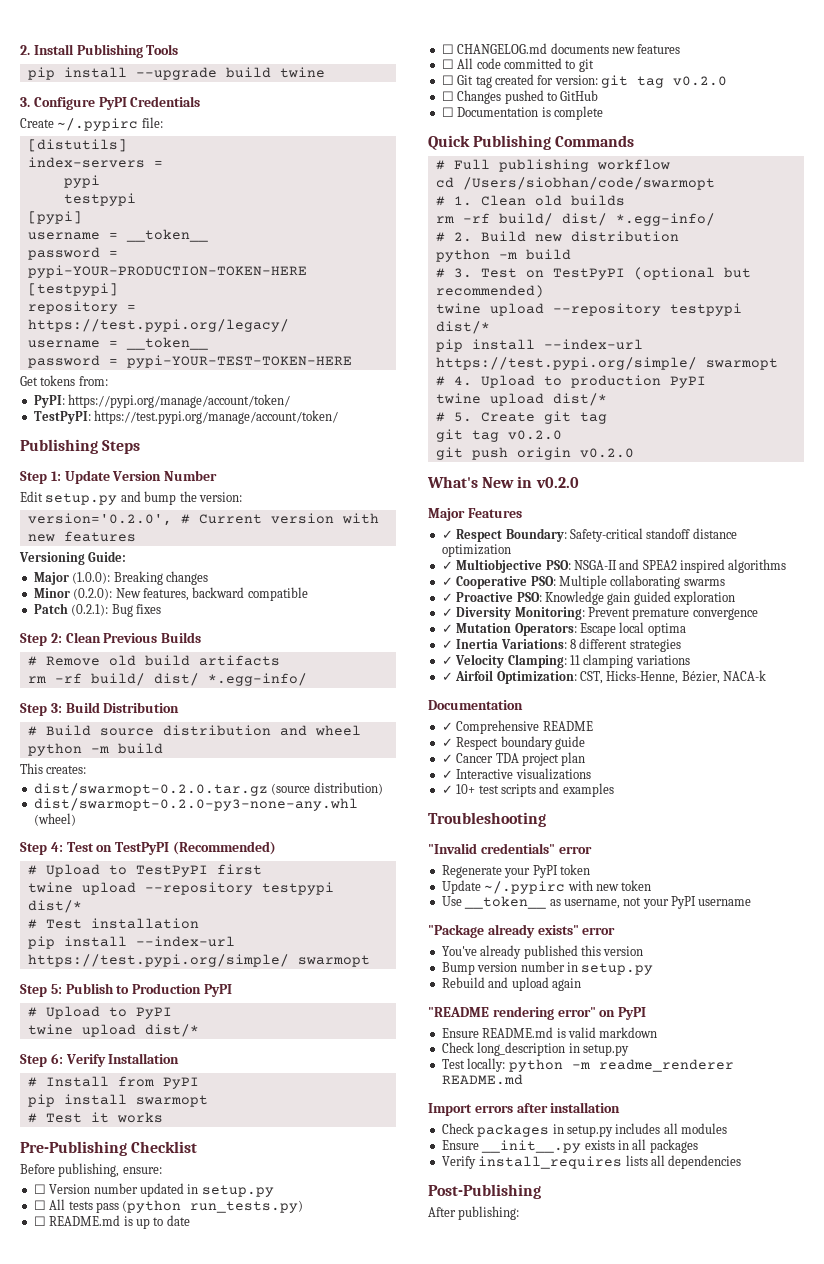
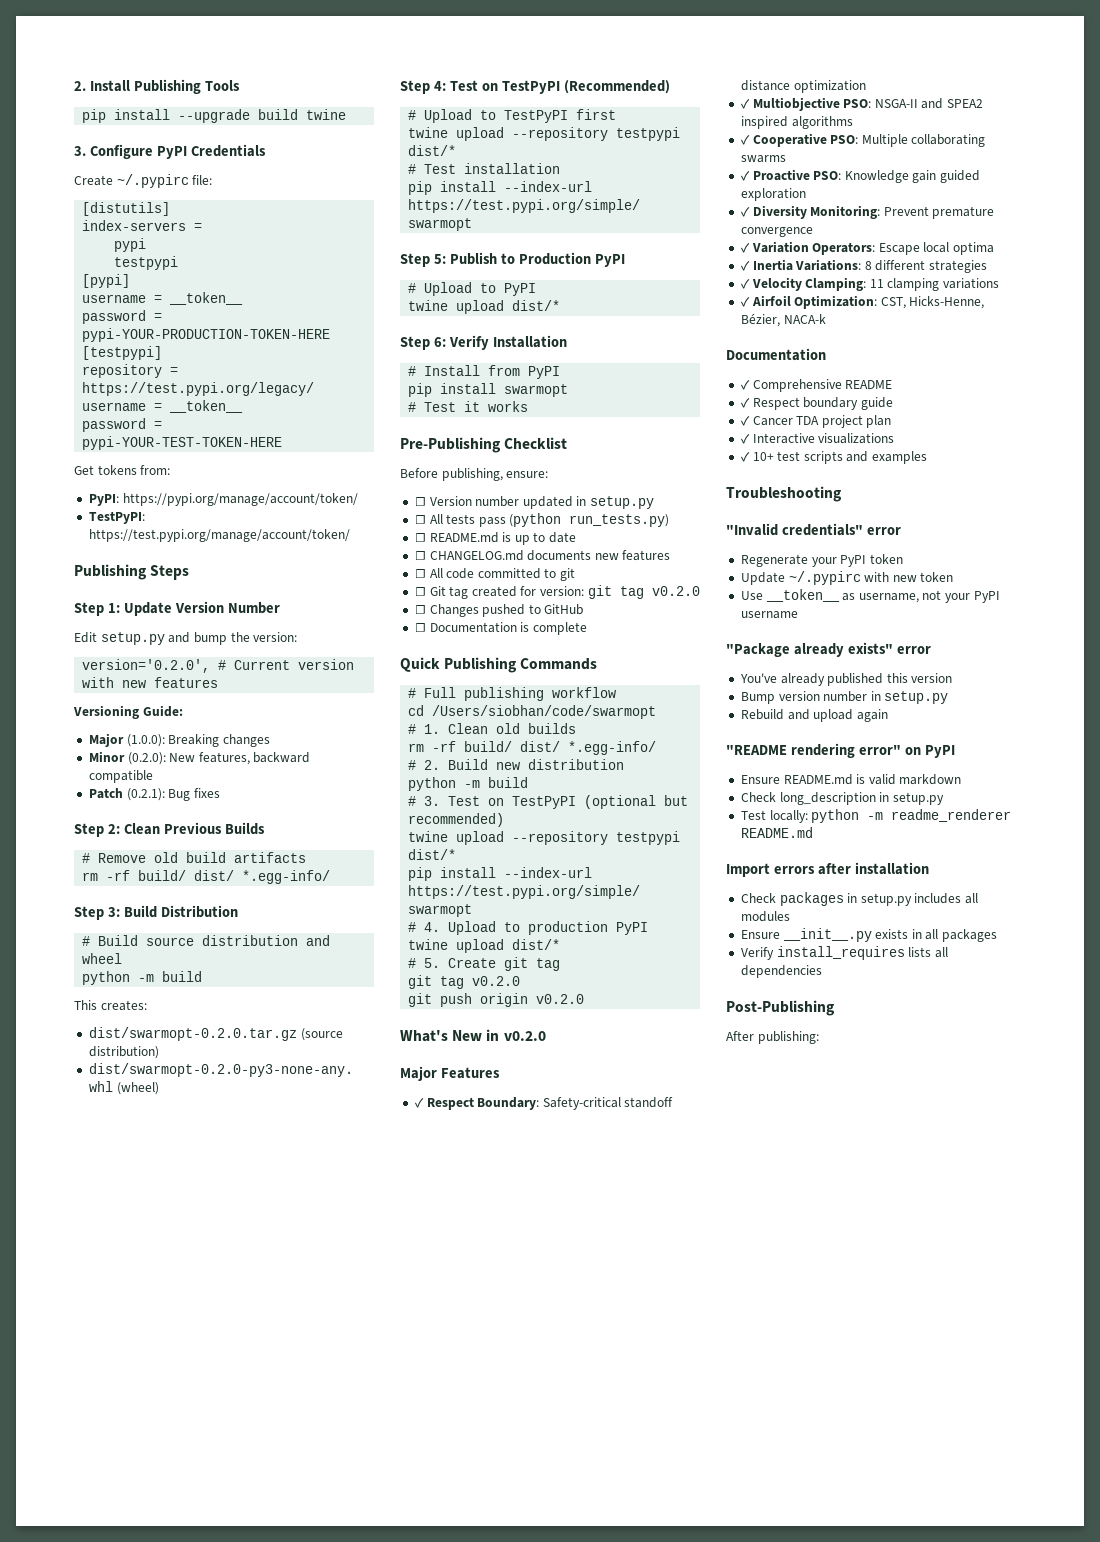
[456,623,512,633] Mutation -> [751,241,809,253] Variation

